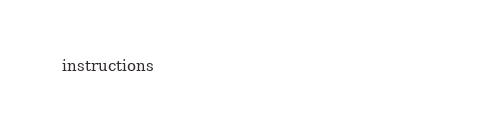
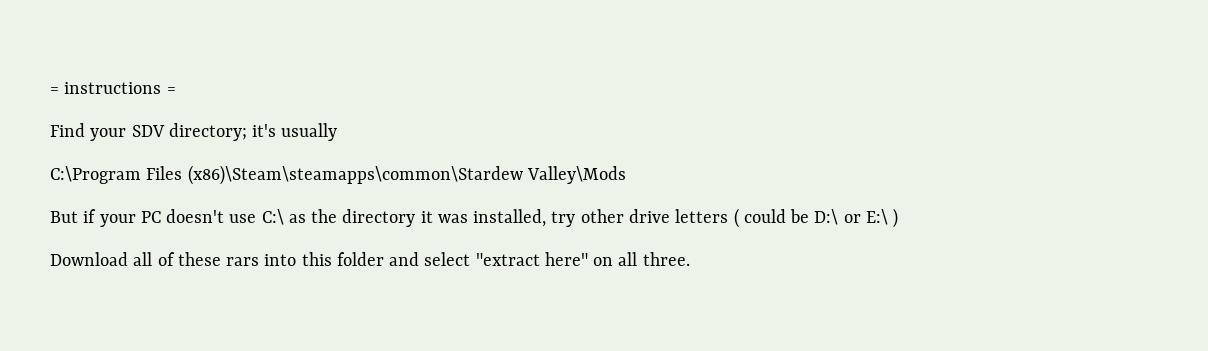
[62,59,154,71] instructions -> [50,82,176,94] [50,123,338,141] [50,165,626,185] [50,208,899,228] [50,252,690,266] = instructions = // Find your SDV directory; it's usually // C:\Program Files (x86)\Steam\steamapps\common\Stardew Valley\Mods // But if your PC doesn't use C:\ as the directory it was installed, try other drive letters ( could be D:\ or E:\ ) // Download all of these rars into this folder and select "extract here" on all three.

